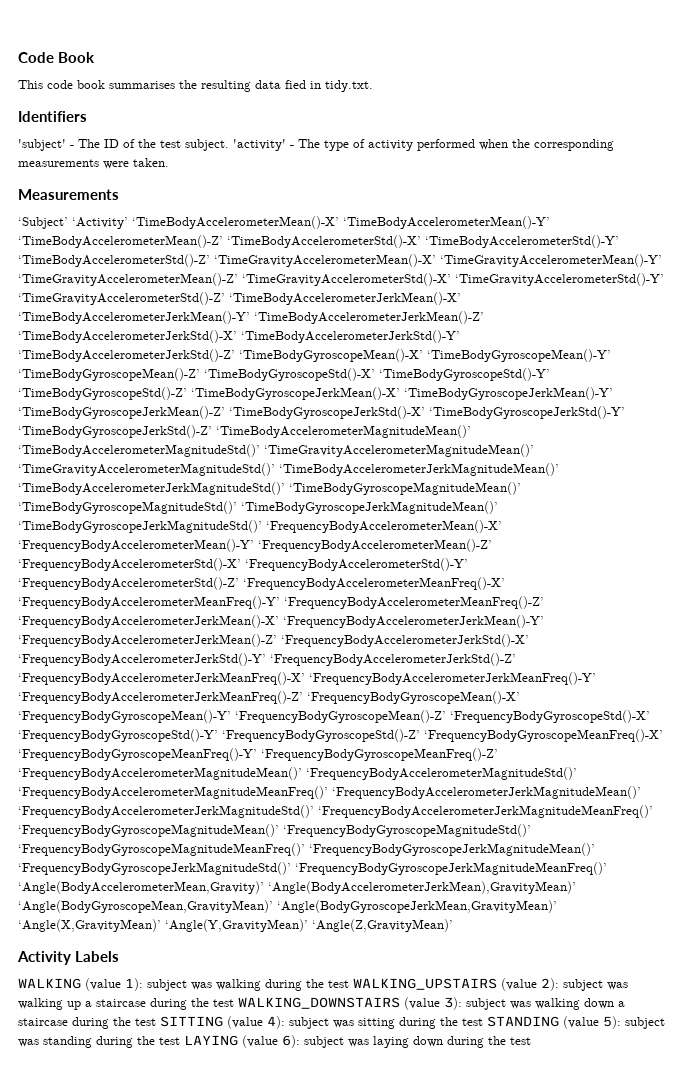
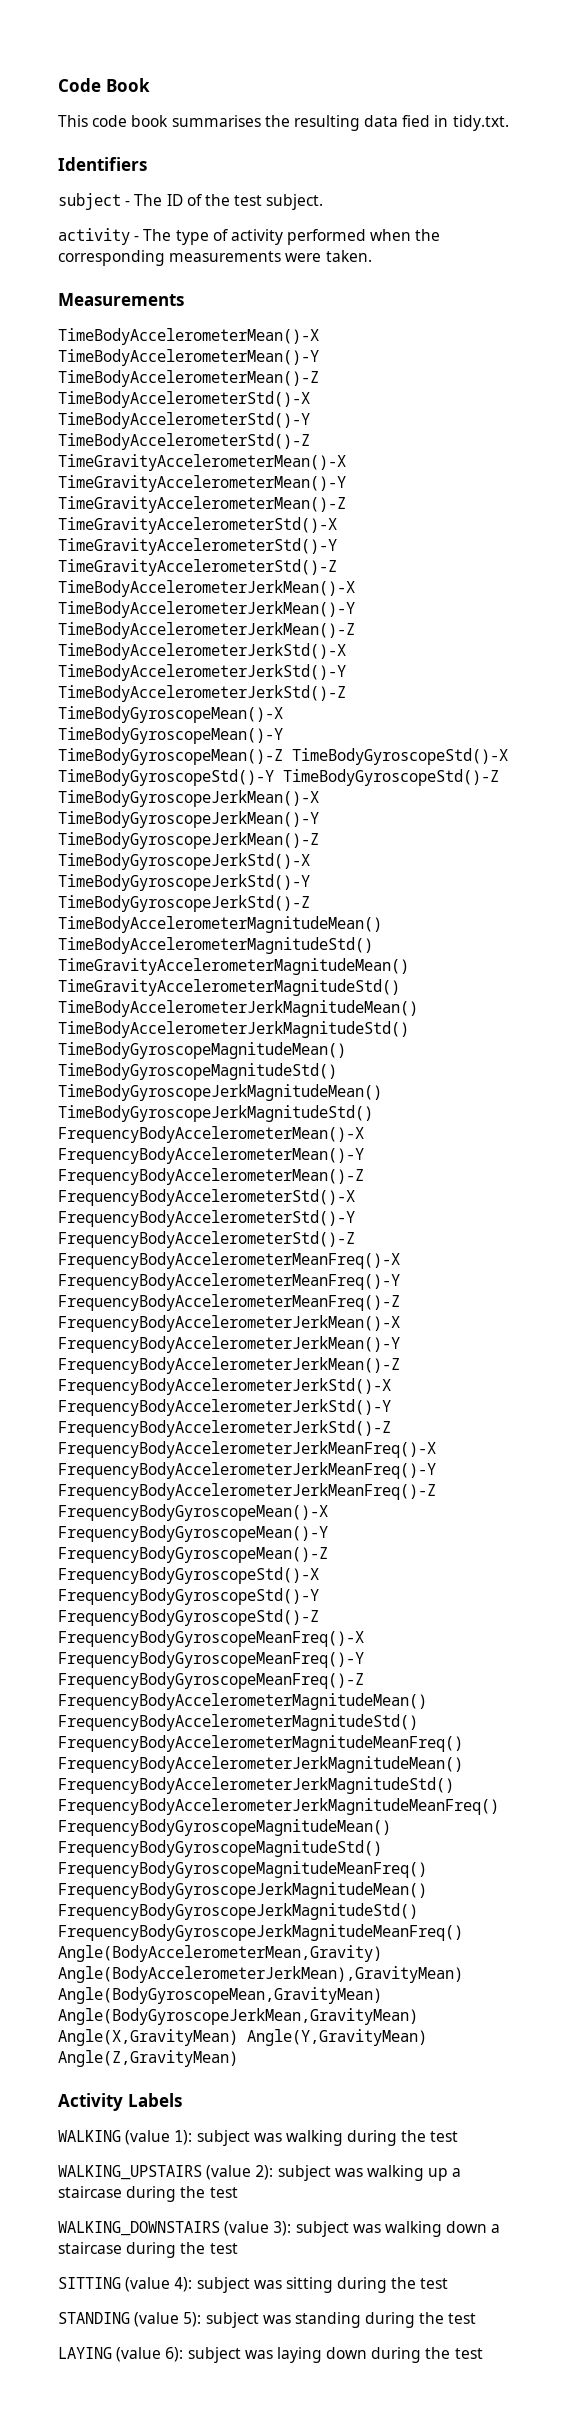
[18,139,66,151] 'subject' -> [58,193,121,210] subject
[233,139,286,151] 'activity' -> [58,228,130,245] // activity
[18,216,550,229] [18,235,619,248] [18,254,662,267] [18,273,664,286] [18,292,461,305] [18,311,484,324] [18,330,460,343] [18,349,611,362] [18,368,550,381] [18,387,613,400] [18,406,625,419] [18,425,471,438] [18,444,534,457] [18,463,559,476] [18,482,521,495] [18,501,498,514] [18,520,502,533] [18,539,492,552] [18,558,468,571] [18,577,505,590] [18,596,544,609] [18,615,544,628] [18,634,529,647] [18,653,516,666] [18,672,596,685] [18,691,520,704] [18,710,650,723] [18,729,663,742] [18,748,498,761] [18,767,577,780] [18,786,641,799] [18,805,653,818] [18,824,531,837] [18,843,595,856] [18,862,607,875] [18,881,576,894] [18,900,557,913] [18,919,453,932] ‘Subject’ ‘Activity’ ‘TimeBodyAccelerometerMean()-X’ ‘TimeBodyAccelerometerMean()-Y’ ‘TimeBodyAccelerometerMean()-Z’ ‘TimeBodyAccelerometerStd()-X’ ‘TimeBodyAccelerometerStd()-Y’ ‘TimeBodyAccelerometerStd()-Z’ ‘TimeGravityAccelerometerMean()-X’ ‘TimeGravityAccelerometerMean()-Y’ ‘TimeGravityAccelerometerMean()-Z’ ‘TimeGravityAccelerometerStd()-X’ ‘TimeGravityAccelerometerStd()-Y’ ‘TimeGravityAccelerometerStd()-Z’ ‘TimeBodyAccelerometerJerkMean()-X’ ‘TimeBodyAccelerometerJerkMean()-Y’ ‘TimeBodyAccelerometerJerkMean()-Z’ ‘TimeBodyAccelerometerJerkStd()-X’ ‘TimeBodyAccelerometerJerkStd()-Y’ ‘TimeBodyAccelerometerJerkStd()-Z’ ‘TimeBodyGyroscopeMean()-X’ ‘TimeBodyGyroscopeMean()-Y’ ‘TimeBodyGyroscopeMean()-Z’ ‘TimeBodyGyroscopeStd()-X’ ‘TimeBodyGyroscopeStd()-Y’ ‘TimeBodyGyroscopeStd()-Z’ ‘TimeBodyGyroscopeJerkMean()-X’ ‘TimeBodyGyroscopeJerkMean()-Y’ ‘TimeBodyGyroscopeJerkMean()-Z’ ‘TimeBodyGyroscopeJerkStd()-X’ ‘TimeBodyGyroscopeJerkStd()-Y’ ‘TimeBodyGyroscopeJerkStd()-Z’ ‘TimeBodyAccelerometerMagnitudeMean()’ ‘TimeBodyAccelerometerMagnitudeStd()’ ‘TimeGravityAccelerometerMagnitudeMean()’ ‘TimeGravityAccelerometerMagnitudeStd()’ ‘TimeBodyAccelerometerJerkMagnitudeMean()’ ‘TimeBodyAccelerometerJerkMagnitudeStd()’ ‘TimeBodyGyroscopeMagnitudeMean()’ ‘TimeBodyGyroscopeMagnitudeStd()’ ‘TimeBodyGyroscopeJerkMagnitudeMean()’ ‘TimeBodyGyroscopeJerkMagnitudeStd()’ ‘FrequencyBodyAccelerometerMean()-X’ ‘FrequencyBodyAccelerometerMean()-Y’ ‘FrequencyBodyAccelerometerMean()-Z’ ‘FrequencyBodyAccelerometerStd()-X’ ‘FrequencyBodyAccelerometerStd()-Y’ ‘FrequencyBodyAccelerometerStd()-Z’ ‘FrequencyBodyAccelerometerMeanFreq()-X’ ‘FrequencyBodyAccelerometerMeanFreq()-Y’ ‘FrequencyBodyAccelerometerMeanFreq()-Z’ ‘FrequencyBodyAccelerometerJerkMean()-X’ ‘FrequencyBodyAccelerometerJerkMean()-Y’ ‘FrequencyBodyAccelerometerJerkMean()-Z’ ‘FrequencyBodyAccelerometerJerkStd()-X’ ‘FrequencyBodyAccelerometerJerkStd()-Y’ ‘FrequencyBodyAccelerometerJerkStd()-Z’ ‘FrequencyBodyAccelerometerJerkMeanFreq()-X’ ‘FrequencyBodyAccelerometerJerkMeanFreq()-Y’ ‘FrequencyBodyAccelerometerJerkMeanFreq()-Z’ ‘FrequencyBodyGyroscopeMean()-X’ ‘FrequencyBodyGyroscopeMean()-Y’ ‘FrequencyBodyGyroscopeMean()-Z’ ‘FrequencyBodyGyroscopeStd()-X’ ‘FrequencyBodyGyroscopeStd()-Y’ ‘FrequencyBodyGyroscopeStd()-Z’ ‘FrequencyBodyGyroscopeMeanFreq()-X’ ‘FrequencyBodyGyroscopeMeanFreq()-Y’ ‘FrequencyBodyGyroscopeMeanFreq()-Z’ ‘FrequencyBodyAccelerometerMagnitudeMean()’ ‘FrequencyBodyAccelerometerMagnitudeStd()’ ‘FrequencyBodyAccelerometerMagnitudeMeanFreq()’ ‘FrequencyBodyAccelerometerJerkMagnitudeMean()’ ‘FrequencyBodyAccelerometerJerkMagnitudeStd()’ ‘FrequencyBodyAccelerometerJerkMagnitudeMeanFreq()’ ‘FrequencyBodyGyroscopeMagnitudeMean()’ ‘FrequencyBodyGyroscopeMagnitudeStd()’ ‘FrequencyBodyGyroscopeMagnitudeMeanFreq()’ ‘FrequencyBodyGyroscopeJerkMagnitudeMean()’ ‘FrequencyBodyGyroscopeJerkMagnitudeStd()’ ‘FrequencyBodyGyroscopeJerkMagnitudeMeanFreq()’ ‘Angle(BodyAccelerometerMean,Gravity)’ ‘Angle(BodyAccelerometerJerkMean),GravityMean)’ ‘Angle(BodyGyroscopeMean,GravityMean)’ ‘Angle(BodyGyroscopeJerkMean,GravityMean)’ ‘Angle(X,GravityMean)’ ‘Angle(Y,GravityMean)’ ‘Angle(Z,GravityMean)’ -> [58,328,319,345] [58,349,319,366] [58,370,319,387] [58,391,310,408] [58,412,310,429] [58,433,310,450] [58,454,346,471] [58,475,346,492] [58,496,346,513] [58,517,337,534] [58,538,337,555] [58,559,337,576] [58,580,355,597] [58,601,355,618] [58,622,355,639] [58,643,346,660] [58,664,346,681] [58,685,346,702] [58,706,283,723] [58,727,283,744] [58,748,508,765] [58,769,499,786] [58,790,319,807] [58,811,319,828] [58,832,319,849] [58,853,310,870] [58,874,310,891] [58,895,310,912] [58,916,382,933] [58,937,373,954] [58,958,409,975] [58,979,400,996] [58,1000,418,1017] [58,1021,409,1038] [58,1042,346,1059] [58,1063,337,1080] [58,1084,382,1101] [58,1105,373,1122] [58,1126,364,1143] [58,1147,364,1164] [58,1168,364,1185] [58,1189,355,1206] [58,1210,355,1227] [58,1231,355,1248] [58,1252,400,1269] [58,1273,400,1290] [58,1294,400,1311] [58,1315,400,1332] [58,1336,400,1353] [58,1357,400,1374] [58,1378,391,1395] [58,1399,391,1416] [58,1420,391,1437] [58,1441,436,1458] [58,1462,436,1479] [58,1483,436,1500] [58,1504,328,1521] [58,1525,328,1542] [58,1546,328,1563] [58,1567,319,1584] [58,1588,319,1605] [58,1609,319,1626] [58,1630,364,1647] [58,1651,364,1668] [58,1672,364,1689] [58,1693,427,1710] [58,1714,418,1731] [58,1735,463,1752] [58,1756,463,1773] [58,1777,454,1794] [58,1798,499,1815] [58,1819,391,1836] [58,1840,382,1857] [58,1861,427,1878] [58,1882,427,1899] [58,1903,418,1920] [58,1924,463,1941] [58,1945,382,1962] [58,1966,463,1983] [58,1987,382,2004] [58,2008,418,2025] [58,2029,427,2046] [58,2050,238,2067] TimeBodyAccelerometerMean()-X TimeBodyAccelerometerMean()-Y TimeBodyAccelerometerMean()-Z TimeBodyAccelerometerStd()-X TimeBodyAccelerometerStd()-Y TimeBodyAccelerometerStd()-Z TimeGravityAccelerometerMean()-X TimeGravityAccelerometerMean()-Y TimeGravityAccelerometerMean()-Z TimeGravityAccelerometerStd()-X TimeGravityAccelerometerStd()-Y TimeGravityAccelerometerStd()-Z TimeBodyAccelerometerJerkMean()-X TimeBodyAccelerometerJerkMean()-Y TimeBodyAccelerometerJerkMean()-Z TimeBodyAccelerometerJerkStd()-X TimeBodyAccelerometerJerkStd()-Y TimeBodyAccelerometerJerkStd()-Z TimeBodyGyroscopeMean()-X TimeBodyGyroscopeMean()-Y TimeBodyGyroscopeMean()-Z TimeBodyGyroscopeStd()-X TimeBodyGyroscopeStd()-Y TimeBodyGyroscopeStd()-Z TimeBodyGyroscopeJerkMean()-X TimeBodyGyroscopeJerkMean()-Y TimeBodyGyroscopeJerkMean()-Z TimeBodyGyroscopeJerkStd()-X TimeBodyGyroscopeJerkStd()-Y TimeBodyGyroscopeJerkStd()-Z TimeBodyAccelerometerMagnitudeMean() TimeBodyAccelerometerMagnitudeStd() TimeGravityAccelerometerMagnitudeMean() TimeGravityAccelerometerMagnitudeStd() TimeBodyAccelerometerJerkMagnitudeMean() TimeBodyAccelerometerJerkMagnitudeStd() TimeBodyGyroscopeMagnitudeMean() TimeBodyGyroscopeMagnitudeStd() TimeBodyGyroscopeJerkMagnitudeMean() TimeBodyGyroscopeJerkMagnitudeStd() FrequencyBodyAccelerometerMean()-X FrequencyBodyAccelerometerMean()-Y FrequencyBodyAccelerometerMean()-Z FrequencyBodyAccelerometerStd()-X FrequencyBodyAccelerometerStd()-Y FrequencyBodyAccelerometerStd()-Z FrequencyBodyAccelerometerMeanFreq()-X FrequencyBodyAccelerometerMeanFreq()-Y FrequencyBodyAccelerometerMeanFreq()-Z FrequencyBodyAccelerometerJerkMean()-X FrequencyBodyAccelerometerJerkMean()-Y FrequencyBodyAccelerometerJerkMean()-Z FrequencyBodyAccelerometerJerkStd()-X FrequencyBodyAccelerometerJerkStd()-Y FrequencyBodyAccelerometerJerkStd()-Z FrequencyBodyAccelerometerJerkMeanFreq()-X FrequencyBodyAccelerometerJerkMeanFreq()-Y FrequencyBodyAccelerometerJerkMeanFreq()-Z FrequencyBodyGyroscopeMean()-X FrequencyBodyGyroscopeMean()-Y FrequencyBodyGyroscopeMean()-Z FrequencyBodyGyroscopeStd()-X FrequencyBodyGyroscopeStd()-Y FrequencyBodyGyroscopeStd()-Z FrequencyBodyGyroscopeMeanFreq()-X FrequencyBodyGyroscopeMeanFreq()-Y FrequencyBodyGyroscopeMeanFreq()-Z FrequencyBodyAccelerometerMagnitudeMean() FrequencyBodyAccelerometerMagnitudeStd() FrequencyBodyAccelerometerMagnitudeMeanFreq() FrequencyBodyAccelerometerJerkMagnitudeMean() FrequencyBodyAccelerometerJerkMagnitudeStd() FrequencyBodyAccelerometerJerkMagnitudeMeanFreq() FrequencyBodyGyroscopeMagnitudeMean() FrequencyBodyGyroscopeMagnitudeStd() FrequencyBodyGyroscopeMagnitudeMeanFreq() FrequencyBodyGyroscopeJerkMagnitudeMean() FrequencyBodyGyroscopeJerkMagnitudeStd() FrequencyBodyGyroscopeJerkMagnitudeMeanFreq() Angle(BodyAccelerometerMean,Gravity) Angle(BodyAccelerometerJerkMean),GravityMean) Angle(BodyGyroscopeMean,GravityMean) Angle(BodyGyroscopeJerkMean,GravityMean) Angle(X,GravityMean) Angle(Y,GravityMean) Angle(Z,GravityMean)
(349, 984) none -> (459, 2136) //
(234, 1003) none -> (238, 2192) //
(156, 1022) none -> (238, 2248) //
(483, 1022) none -> (449, 2283) //
(180, 1041) none -> (477, 2318) //

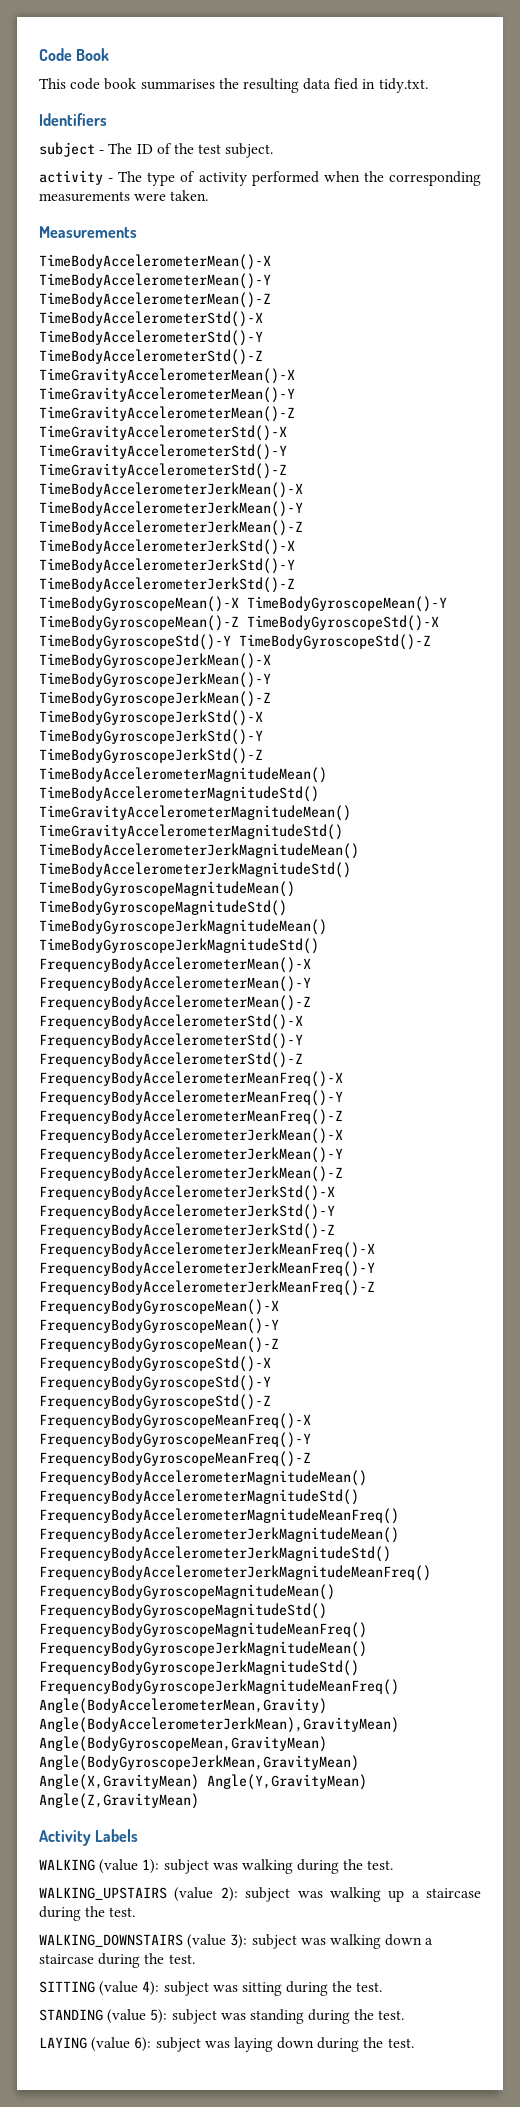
[430,2131,459,2142] test -> [367,1860,394,1870] test.
[209,2187,238,2198] test -> [109,1907,136,1917] test.
[209,2243,238,2254] test -> [168,1954,195,1964] test.
[420,2278,449,2289] test -> [356,1982,383,1992] test.
[448,2313,477,2324] test -> [378,2010,405,2020] test.
[454,2348,483,2359] test -> [387,2038,414,2048] test.

